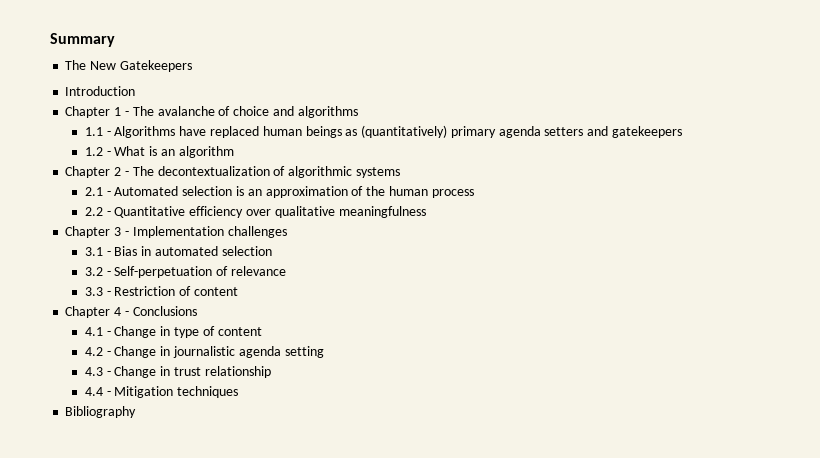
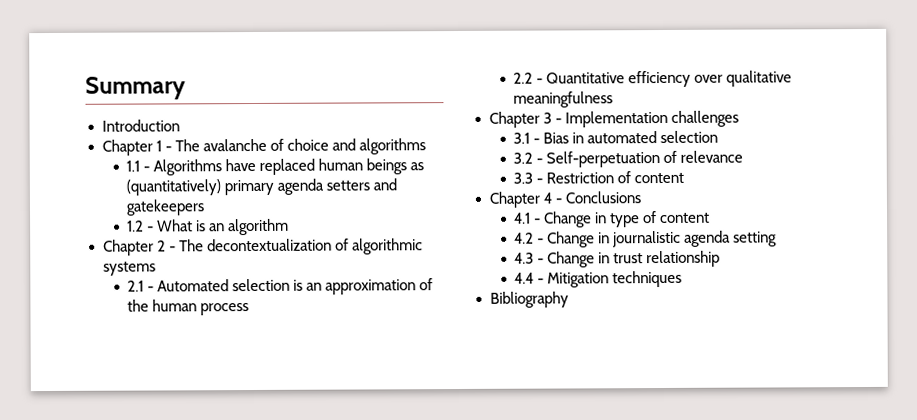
[65,60,192,72] // The New Gatekeepers -> (186, 88) none

